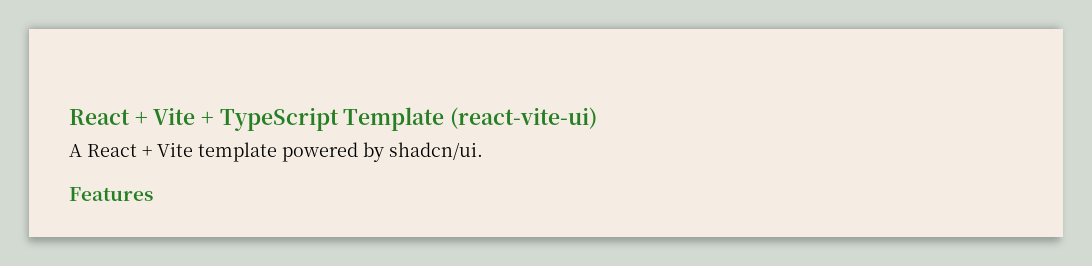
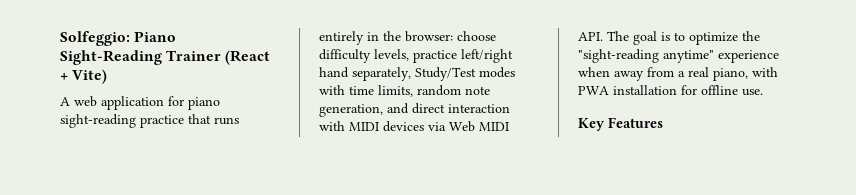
[69,107,598,131] [69,142,483,162] React + Vite + TypeScript Template (react-vite-ui) // A React + Vite template powered by shadcn/ui. // -> [60,31,177,46] [60,50,271,65] [60,69,108,84] [60,96,220,110] [60,114,239,128] [319,31,496,45] [319,49,513,63] [319,67,515,81] [319,85,490,97] [319,103,510,117] [319,121,509,132] [578,31,760,45] [578,49,779,63] [578,67,778,81] [578,85,763,96] [578,118,605,131] Solfeggio: Piano Sight-Reading Trainer (React + Vite) // A web application for piano sight-reading practice that runs entirely in the browser: choose difficulty levels, practice left/right hand separately, Study/Test modes with time limits, random note generation, and direct interaction with MIDI devices via Web MIDI API. The goal is to optimize the "sight-reading anytime" experience when away from a real piano, with PWA installation for offline use. // Key

